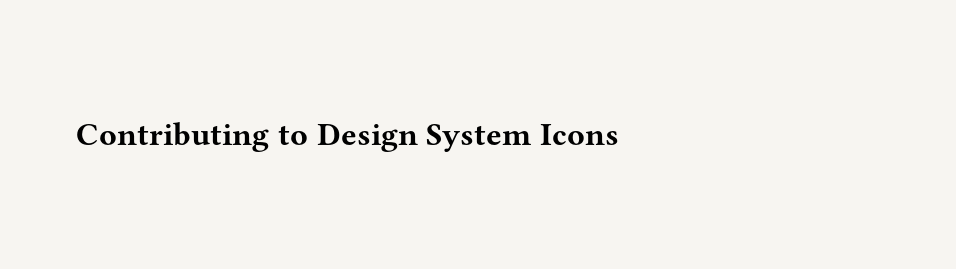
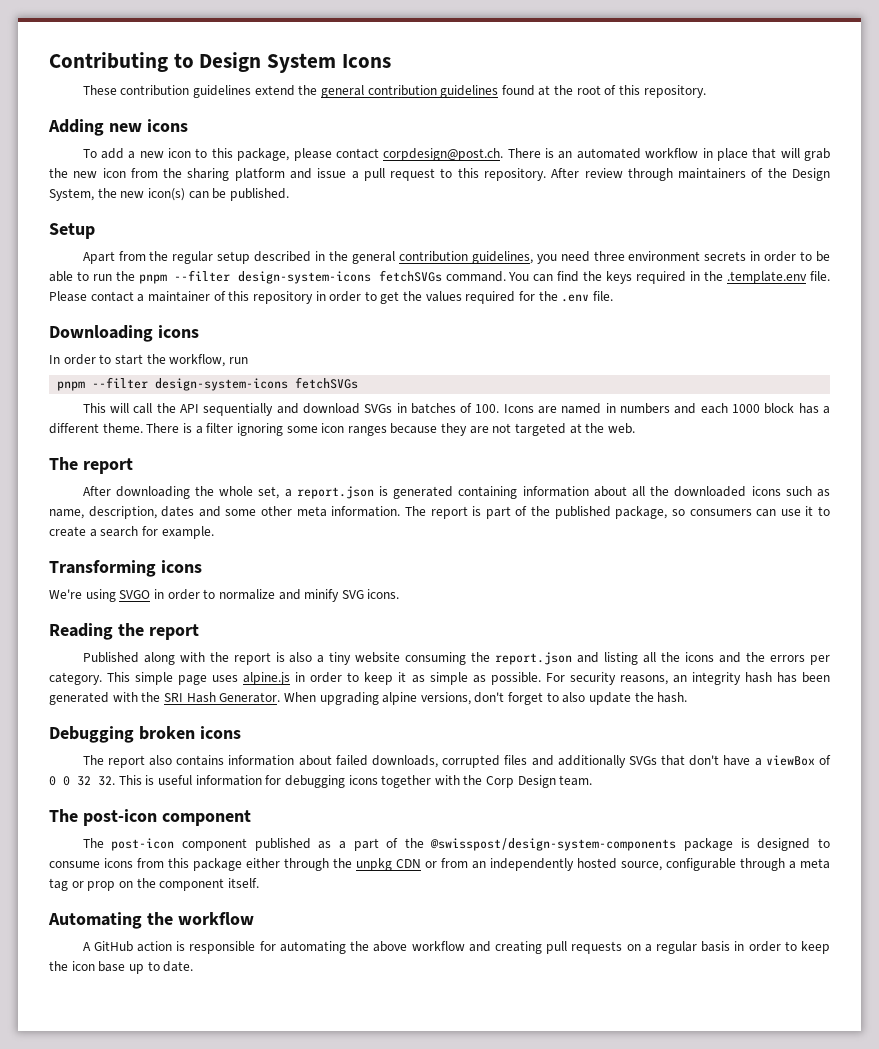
(620, 134) none -> [82,85,706,98] [48,119,188,136] [82,148,831,161] [49,168,831,181] [49,188,289,201] [49,223,95,239] [82,251,831,264] [49,270,831,284] [49,291,613,304] [49,325,199,342] [49,354,248,367] [57,377,359,391] [82,403,830,416] [49,423,635,436] [49,457,133,474] [82,486,830,499] [49,506,831,519] [49,526,214,539] [49,560,202,577] [49,589,400,602] [49,623,199,640] [82,652,830,665] [49,672,830,685] [49,692,688,705] [49,726,241,743] [82,755,832,768] [49,775,593,788] [49,809,251,826] [82,838,830,851] [49,858,830,871] [49,878,259,891] [48,912,254,929] [82,941,831,954] [49,961,194,974] // These contribution guidelines extend the general contribution guidelines found at the root of this repository. // Adding new icons // To add a new icon to this package, please contact corpdesign@post.ch. There is an automated workflow in place that will grab the new icon from the sharing platform and issue a pull request to this repository. After review through maintainers of the Design System, the new icon(s) can be published. // Setup // Apart from the regular setup described in the general contribution guidelines, you need three environment secrets in order to be able to run the pnpm --filter design-system-icons fetchSVGs command. You can find the keys required in the .template.env file. Please contact a maintainer of this repository in order to get the values required for the .env file. // Downloading icons // In order to start the workflow, run // pnpm --filter design-system-icons fetchSVGs // This will call the API sequentially and download SVGs in batches of 100. Icons are named in numbers and each 1000 block has a different theme. There is a filter ignoring some icon ranges because they are not targeted at the web. // The report // After downloading the whole set, a report.json is generated containing information about all the downloaded icons such as name, description, dates and some other meta information. The report is part of the published package, so consumers can use it to create a search for example. // Transforming icons // We're using SVGO in order to normalize and minify SVG icons. // Reading the report // Published along with the report is also a tiny website consuming the report.json and listing all the icons and the errors per category. This simple page uses alpine.js in order to keep it as simple as possible. For security reasons, an integrity hash has been generated with the SRI Hash Generator. When upgrading alpine versions, don't forget to also update the hash. // Debugging broken icons // The report also contains information about failed downloads, corrupted files and additionally SVGs that don't have a viewBox of 0 0 32 32. This is useful information for debugging icons together with the Corp Design team. // The post-icon component // The post-icon component published as a part of the @swisspost/design-system-components package is designed to consume icons from this package either through the unpkg CDN or from an independently hosted source, configurable through a meta tag or prop on the component itself. // Automating the workflow // A GitHub action is responsible for automating the above workflow and creating pull requests on a regular basis in order to keep the icon base up to date.

